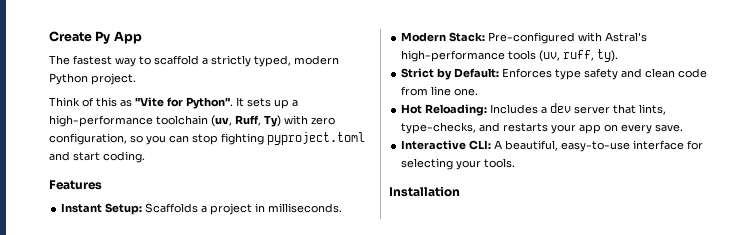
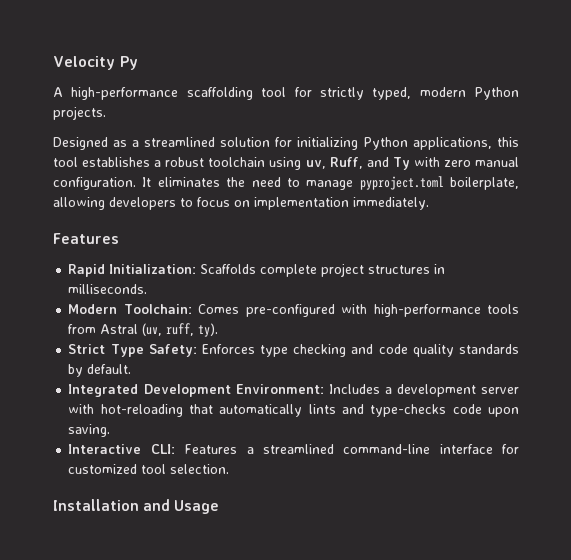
[49,31,92,42] Create -> [53,56,115,70] Velocity
[113,31,142,44] [49,55,339,67] [49,73,136,85] [49,97,298,109] [49,115,335,127] [49,132,365,145] [49,151,145,163] [49,180,102,190] [61,203,343,215] [401,32,648,44] [401,49,619,62] [401,68,708,80] [401,86,479,96] [401,103,667,116] [401,122,684,134] [401,140,704,152] [401,158,516,170] App // The fastest way to scaffold a strictly typed, modern Python project. // Think of this as "Vite for Python". It sets up a high-performance toolchain (uv, Ruff, Ty) with zero configuration, so you can stop fighting pyproject.toml and start coding. // Features // Instant Setup: Scaffolds a project in milliseconds. // Modern Stack: Pre-configured with Astral's high-performance tools (uv, ruff, ty). // Strict by Default: Enforces type safety and clean code from line one. // Hot Reloading: Includes a dev server that lints, type-checks, and restarts your app on every save. // Interactive CLI: A beautiful, easy-to-use interface for selecting your tools. -> [53,87,519,100] [53,106,106,120] [53,137,519,150] [53,157,519,170] [53,176,519,190] [53,197,429,210] [53,233,119,244] [68,263,446,277] [68,284,148,294] [68,304,519,317] [68,323,219,337] [68,344,520,357] [68,364,132,377] [68,384,520,397] [68,404,519,417] [68,424,111,437] [68,444,519,454] [68,464,230,474] // A high-performance scaffolding tool for strictly typed, modern Python projects. // Designed as a streamlined solution for initializing Python applications, this tool establishes a robust toolchain using uv, Ruff, and Ty with zero manual configuration. It eliminates the need to manage pyproject.toml boilerplate, allowing developers to focus on implementation immediately. // Features // Rapid Initialization: Scaffolds complete project structures in milliseconds. // Modern Toolchain: Comes pre-configured with high-performance tools from Astral (uv, ruff, ty). // Strict Type Safety: Enforces type checking and code quality standards by default. // Integrated Development Environment: Includes a development server with hot-reloading that automatically lints and type-checks code upon saving. // Interactive CLI: Features a streamlined command-line interface for customized tool selection.
(460, 191) none -> [143,499,220,514] and Usage

